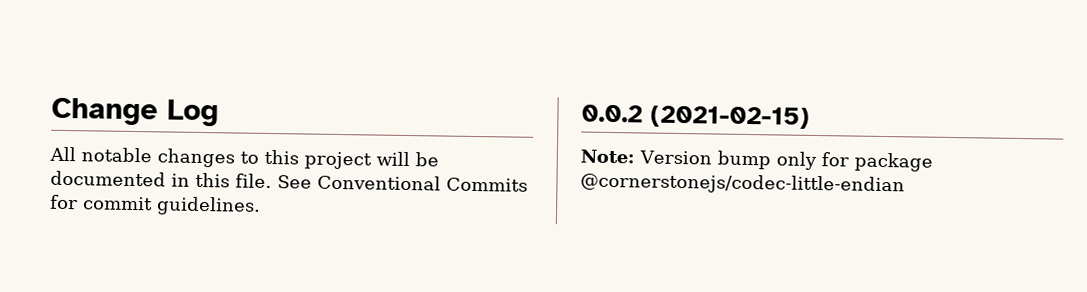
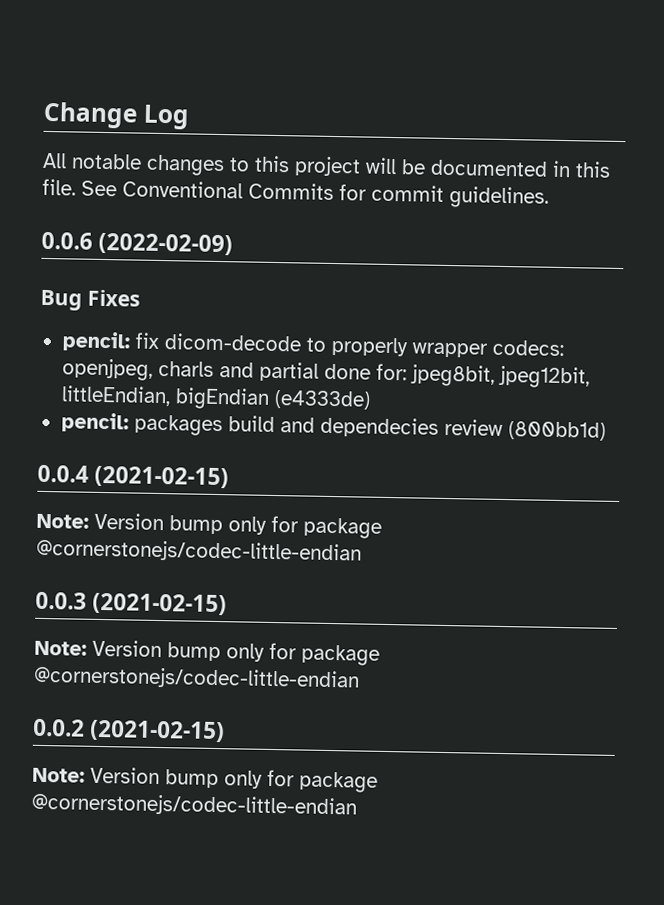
(261, 206) none -> [41,231,234,256] [40,289,140,311] [61,331,564,358] [61,358,590,389] [60,385,371,410] [60,412,606,441] [37,464,230,489] [36,512,382,539] [36,538,362,564] [35,591,228,616] [34,639,380,666] [33,665,360,691] // 0.0.6 (2022-02-09) // Bug Fixes // pencil: fix dicom-decode to properly wrapper codecs: openjpeg, charls and partial done for: jpeg8bit, jpeg12bit, littleEndian, bigEndian (e4333de) // pencil: packages build and dependecies review (800bb1d) // 0.0.4 (2021-02-15) // Note: Version bump only for package @cornerstonejs/codec-little-endian // 0.0.3 (2021-02-15) // Note: Version bump only for package @cornerstonejs/codec-little-endian

